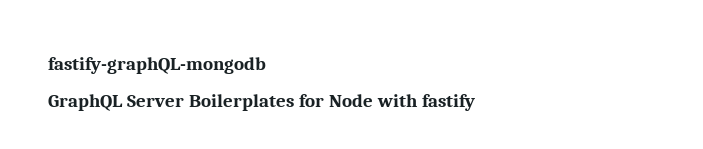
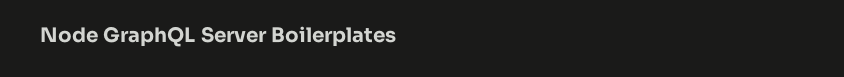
[48,57,266,74] fastify-graphQL-mongodb // -> [40,27,98,43] Node
[298,94,475,111] for Node with fastify -> (397, 36) none

